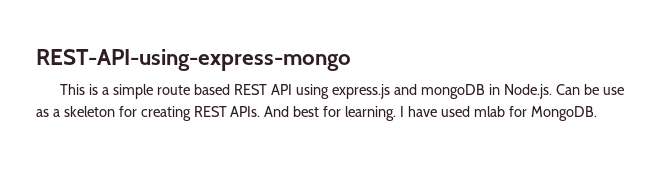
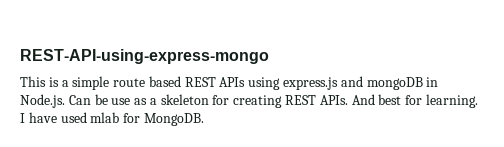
[271,84,293,95] API -> [219,77,246,87] APIs

